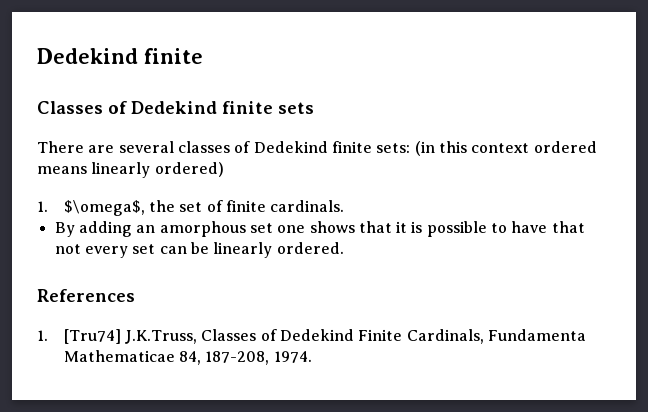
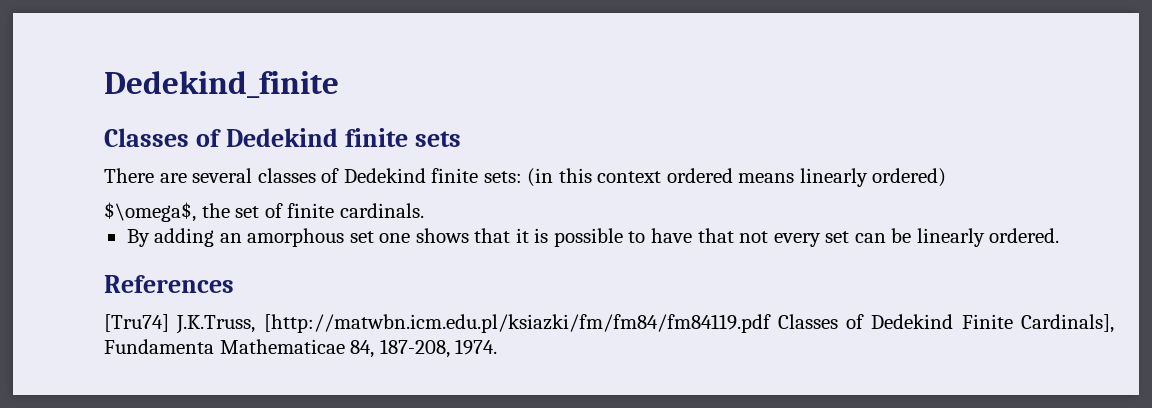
[37,48,203,64] Dedekind finite -> [104,71,339,98] Dedekind_finite
[37,201,48,212] 1. -> (947, 177) none
[37,330,48,341] 1. -> (234, 284) none
(198, 337) none -> [263,314,771,333] [http://matwbn.icm.edu.pl/ksiazki/fm/fm84/fm84119.pdf
[406,329,484,344] Cardinals, -> [1021,314,1115,333] Cardinals],

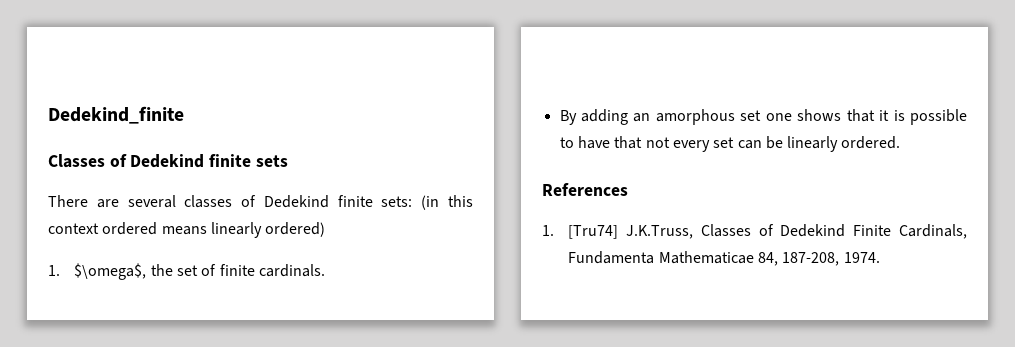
(947, 177) none -> [48,265,60,276] 1.
(234, 284) none -> [542,225,554,236] 1.
[263,314,771,333] [http://matwbn.icm.edu.pl/ksiazki/fm/fm84/fm84119.pdf -> (694, 232) none
[1021,314,1115,333] Cardinals], -> [899,224,967,239] Cardinals,

